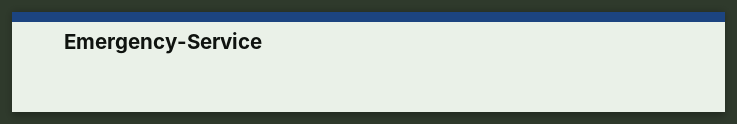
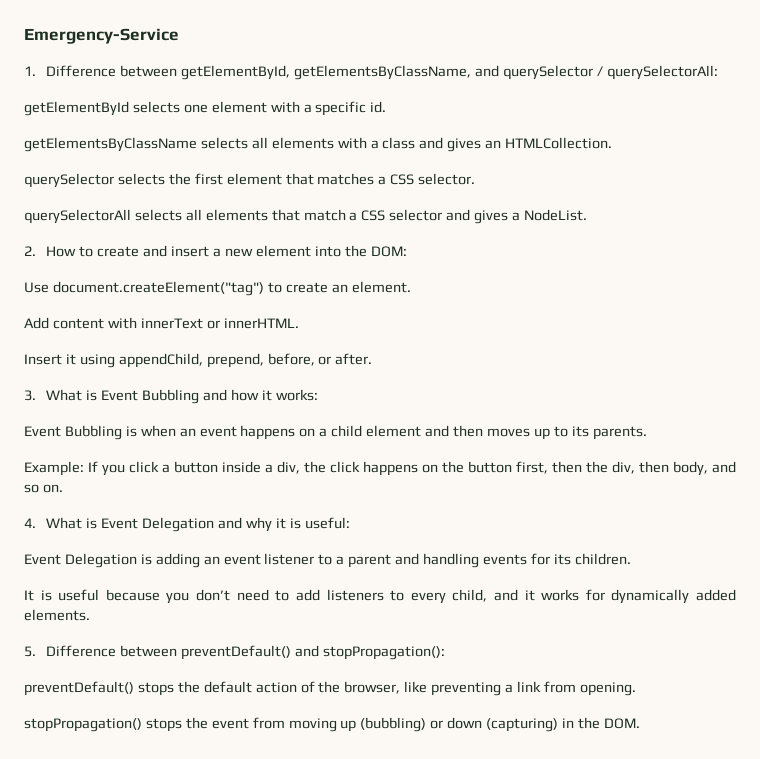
(262, 43) none -> [24,65,718,80] [24,101,387,116] [24,137,613,152] [24,173,476,188] [24,209,587,224] [24,245,407,257] [24,281,411,296] [24,317,299,329] [24,353,373,368] [24,389,318,404] [24,425,647,440] [24,461,736,476] [24,484,63,493] [24,517,350,532] [24,553,631,568] [24,589,736,604] [24,609,90,621] [24,645,446,660] [24,681,636,696] [24,717,640,732] // 1. Difference between getElementById, getElementsByClassName, and querySelector / querySelectorAll: // getElementById selects one element with a specific id. // getElementsByClassName selects all elements with a class and gives an HTMLCollection. // querySelector selects the first element that matches a CSS selector. // querySelectorAll selects all elements that match a CSS selector and gives a NodeList. // 2. How to create and insert a new element into the DOM: // Use document.createElement("tag") to create an element. // Add content with innerText or innerHTML. // Insert it using appendChild, prepend, before, or after. // 3. What is Event Bubbling and how it works: // Event Bubbling is when an event happens on a child element and then moves up to its parents. // Example: If you click a button inside a div, the click happens on the button first, then the div, then body, and so on. // 4. What is Event Delegation and why it is useful: // Event Delegation is adding an event listener to a parent and handling events for its children. // It is useful because you don’t need to add listeners to every child, and it works for dynamically added elements. // 5. Difference between preventDefault() and stopPropagation(): // preventDefault() stops the default action of the browser, like preventing a link from opening. // stopPropagation() stops the event from moving up (bubbling) or down (capturing) in the DOM.

